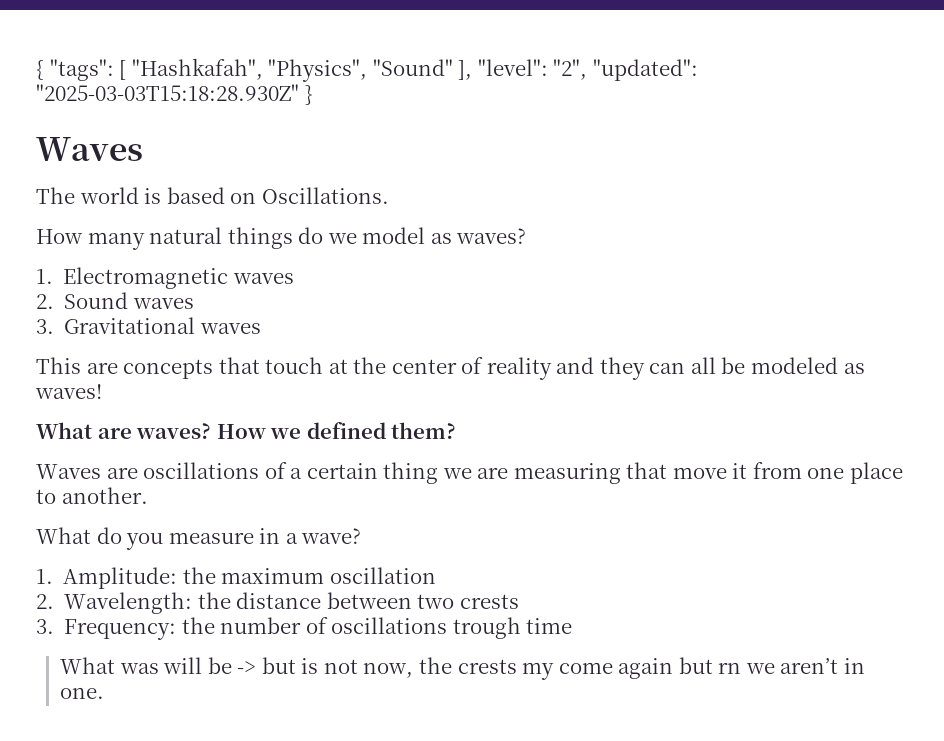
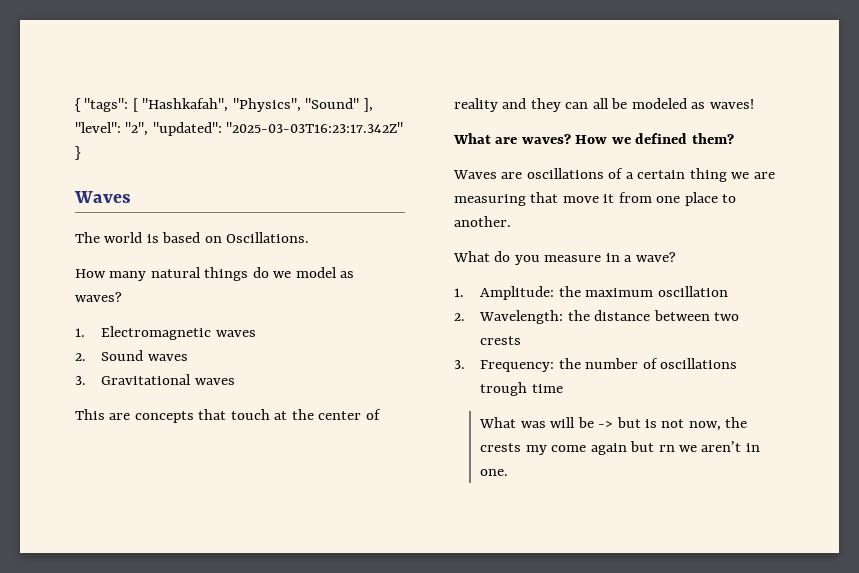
[36,84,299,101] "2025-03-03T15:18:28.930Z" -> [226,122,404,133] "2025-03-03T16:23:17.342Z"

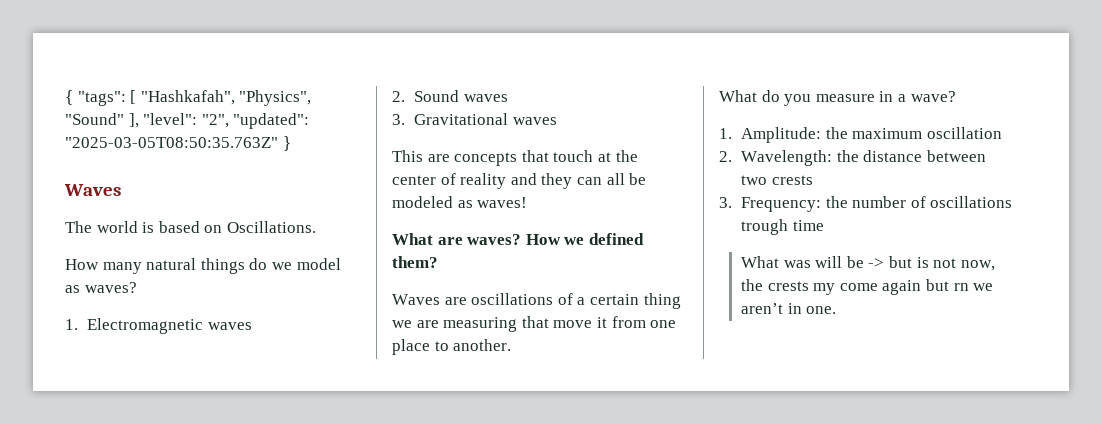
[226,122,404,133] "2025-03-03T16:23:17.342Z" -> [65,137,278,148] "2025-03-05T08:50:35.763Z"

